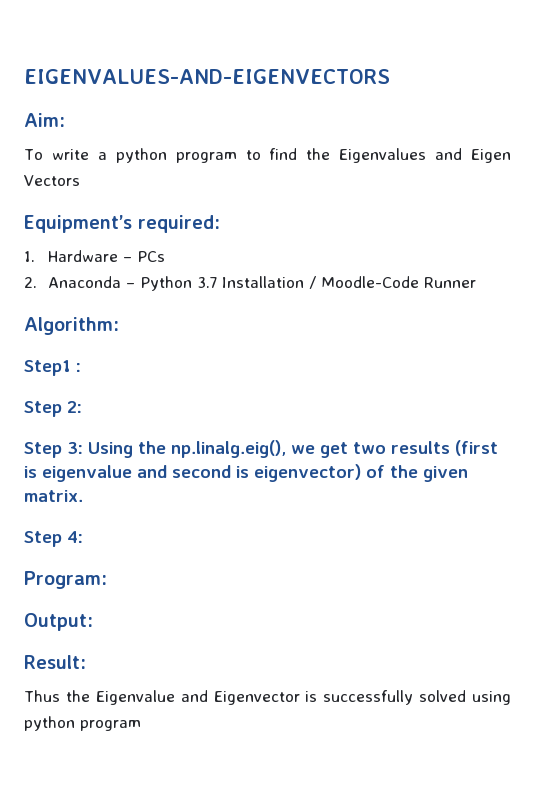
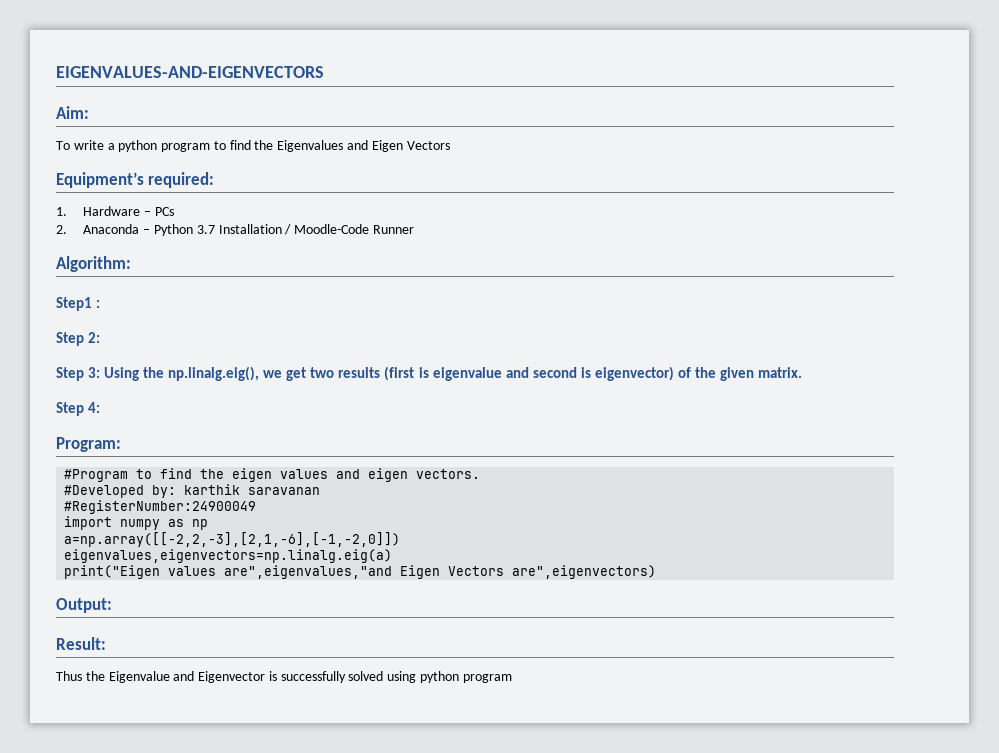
(107, 580) none -> [64,468,481,482] [64,484,321,498] [64,500,257,514] [64,516,209,530] [64,532,401,547] [64,549,393,563] [64,565,657,579] // #Program to find the eigen values and eigen vectors. // #Developed by: karthik saravanan // #RegisterNumber:24900049 // import numpy as np // a=np.array([[-2,2,-3],[2,1,-6],[-1,-2,0]]) // eigenvalues,eigenvectors=np.linalg.eig(a) // print("Eigen values are",eigenvalues,"and Eigen Vectors are",eigenvectors)

